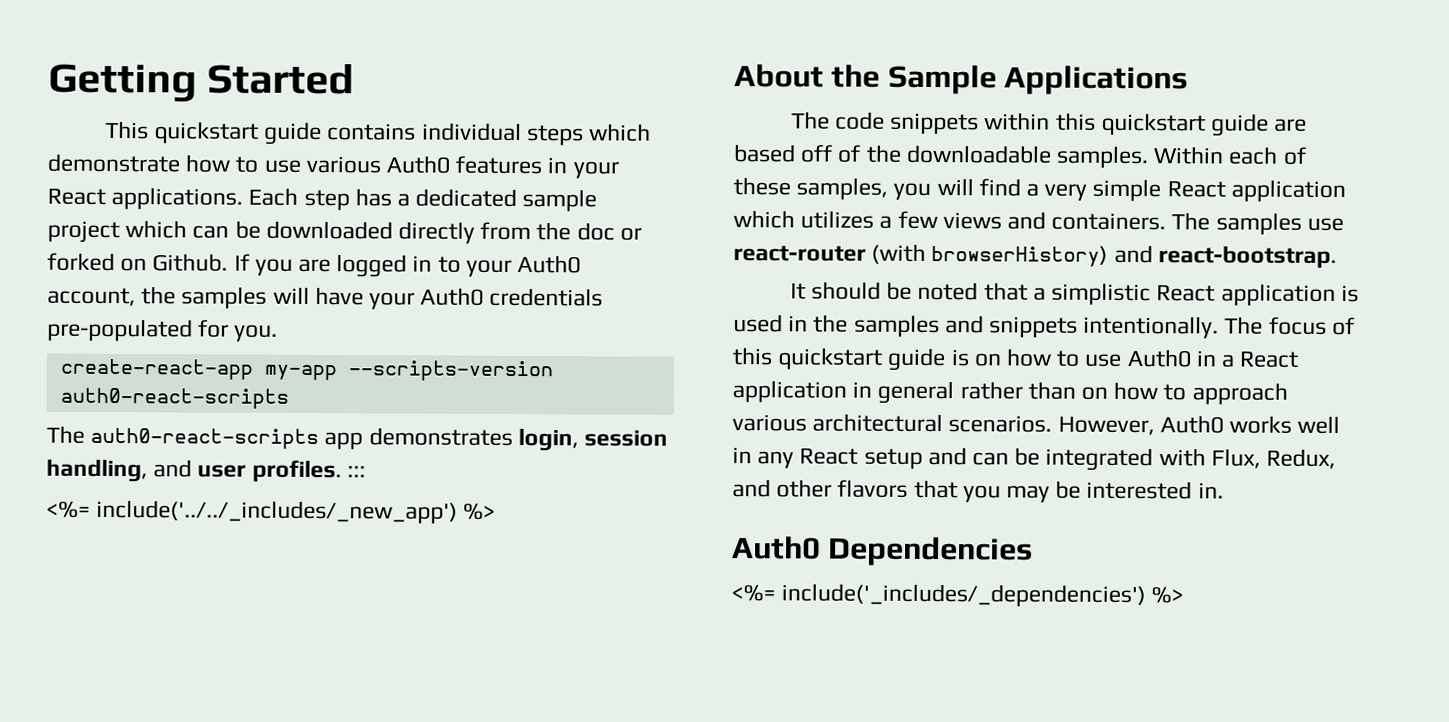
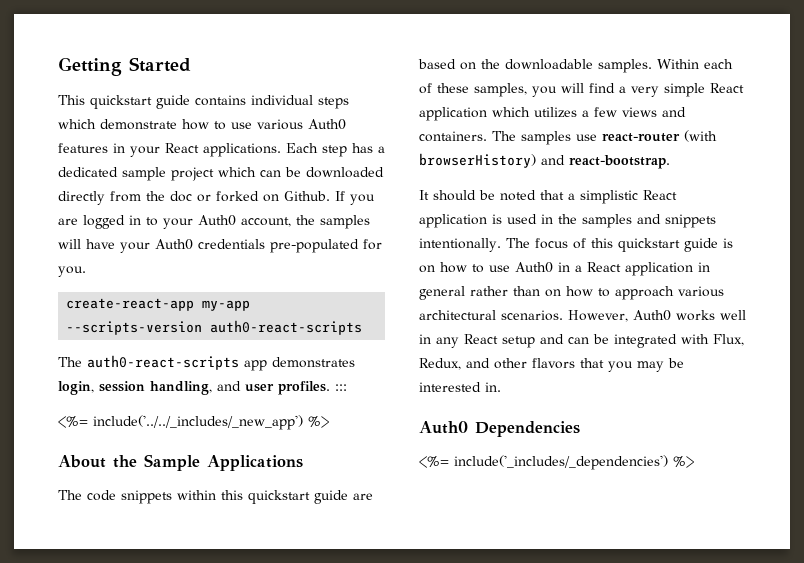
[800,144,862,163] off of -> [460,62,476,70] on

